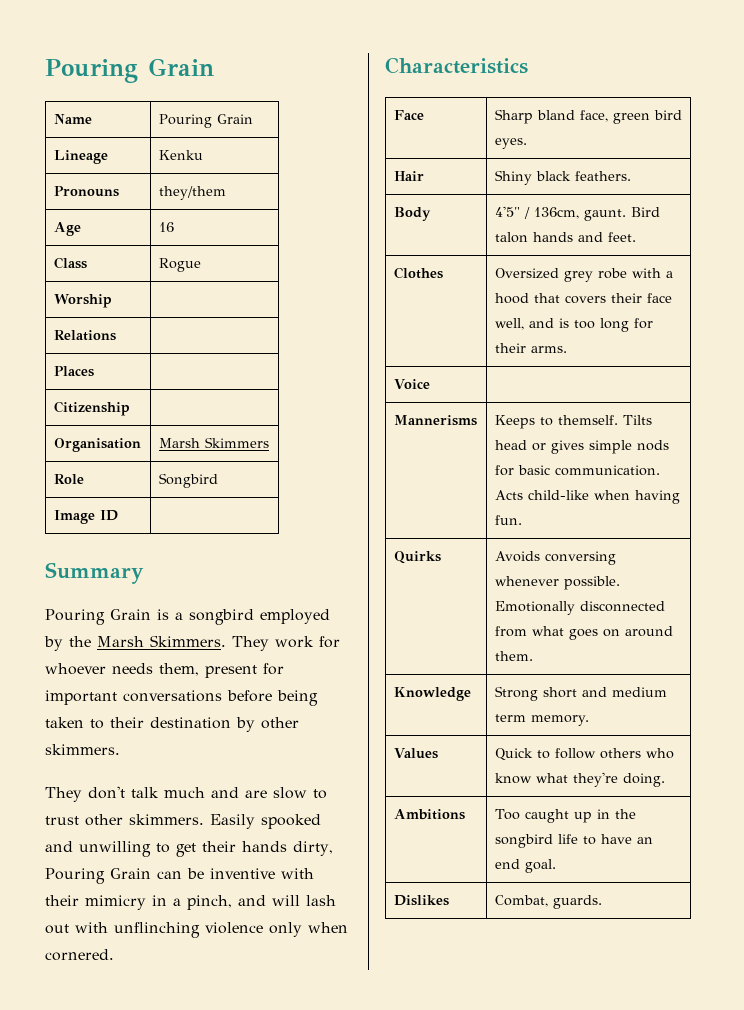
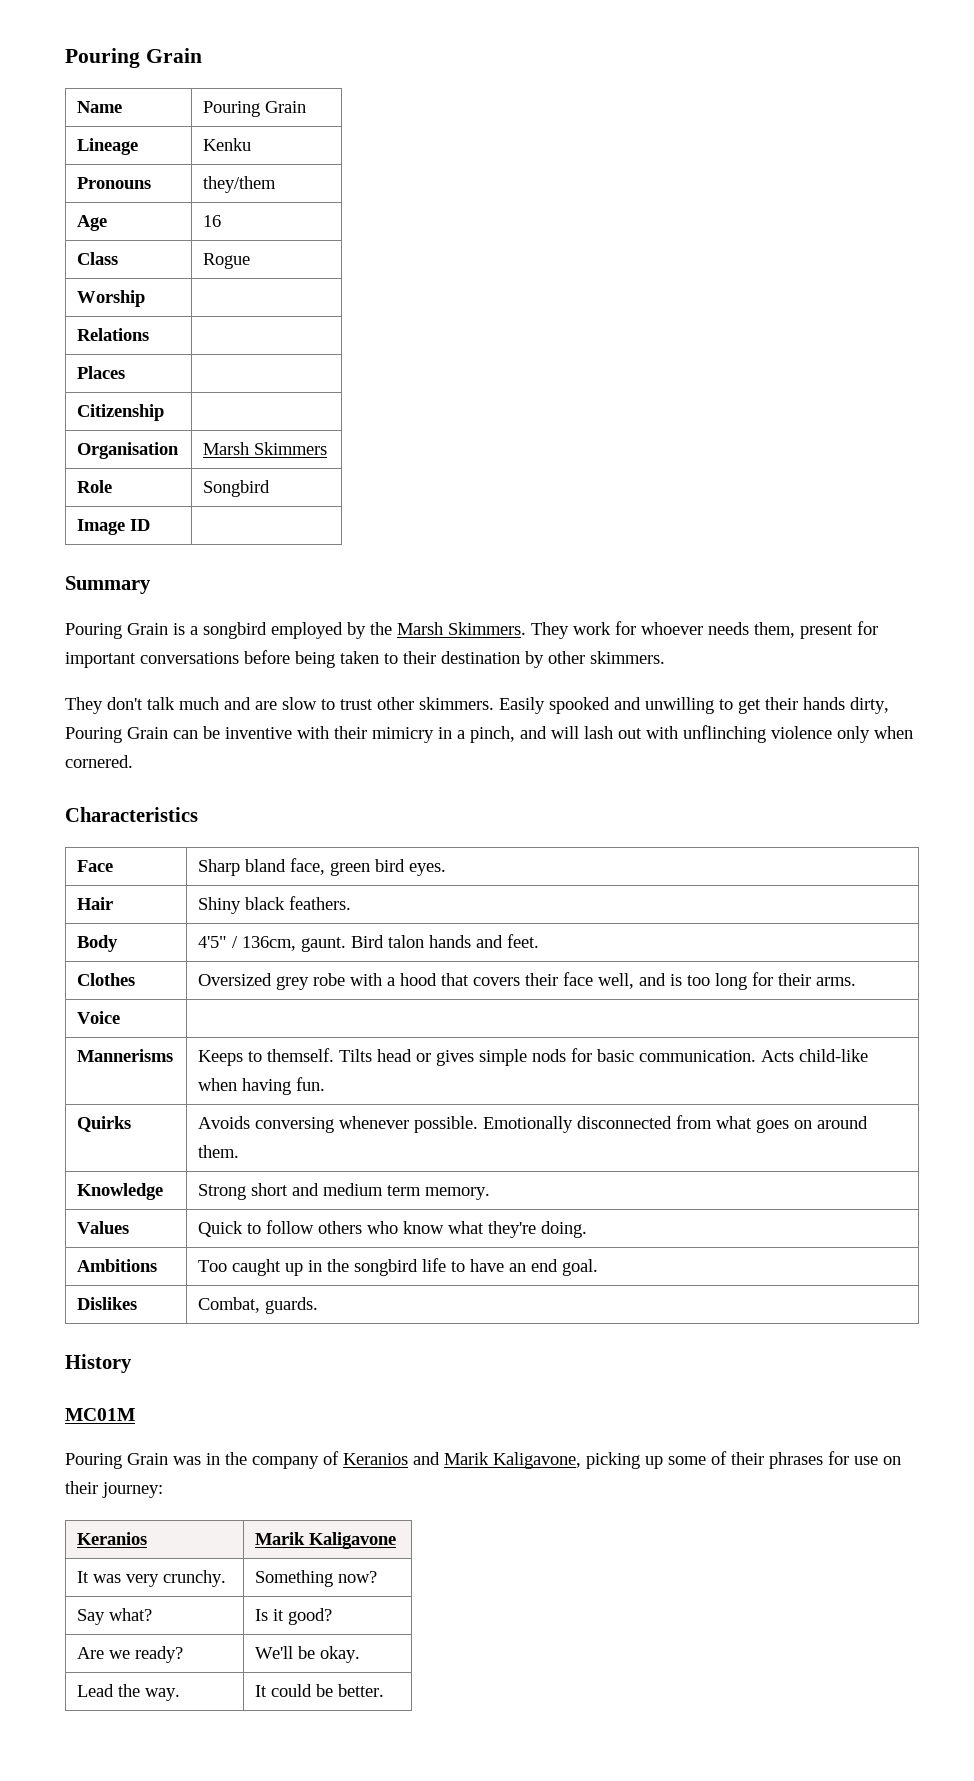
(602, 902) none -> [65,1354,132,1373] [65,1408,135,1421] [65,1451,901,1469] [65,1481,163,1498] [77,1532,148,1545] [255,1532,397,1549] [77,1570,227,1587] [255,1570,378,1587] [77,1608,153,1625] [255,1608,333,1625] [77,1646,184,1663] [255,1646,361,1663] [77,1684,181,1701] [255,1684,385,1697] // History // MC01M // Pouring Grain was in the company of Keranios and Marik Kaligavone, picking up some of their phrases for use on their journey: // Keranios | Marik Kaligavone // It was very crunchy. | Something now? // Say what? | Is it good? // Are we ready? | We'll be okay. // Lead the way. | It could be better.

